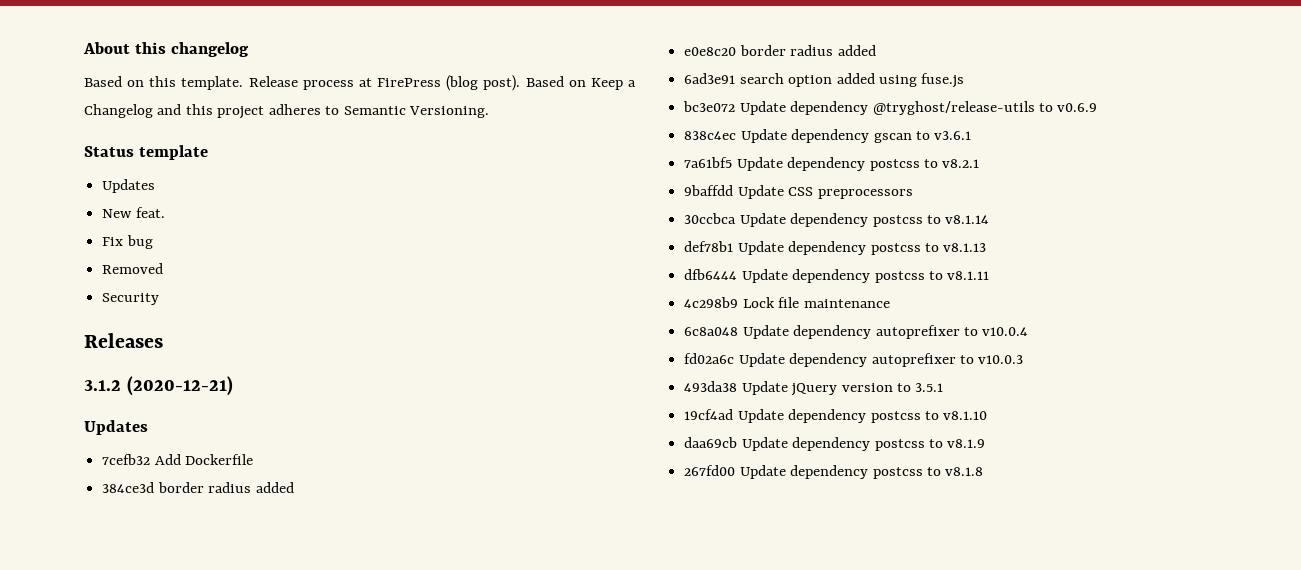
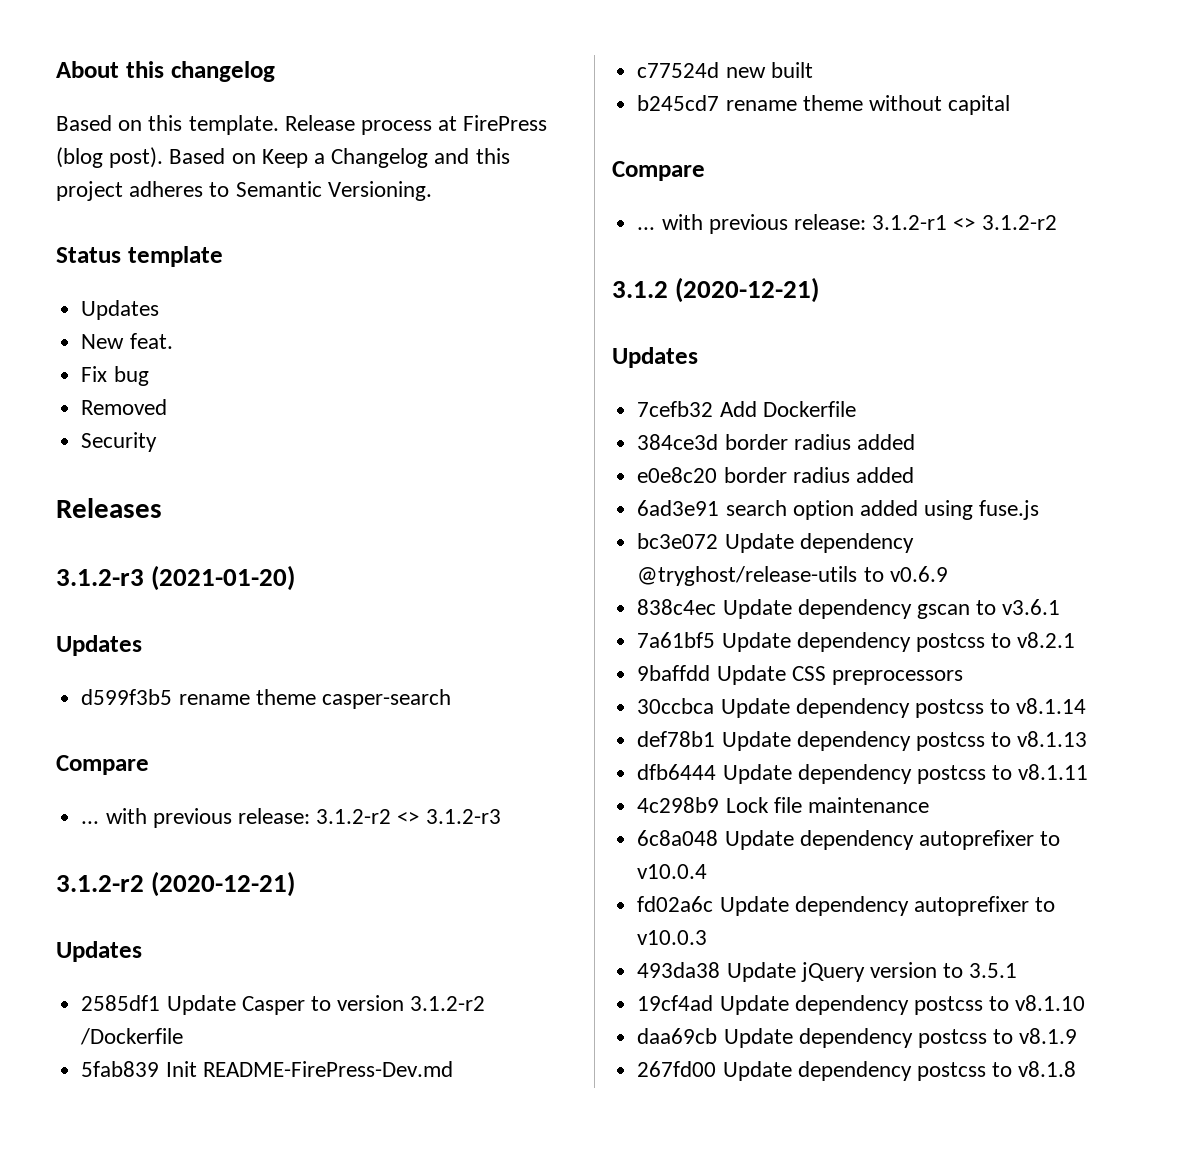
(163, 340) none -> [56,565,296,591] [56,635,142,656] [81,689,451,709] [56,755,149,775] [81,808,501,828] [56,871,296,897] [56,941,142,962] [81,995,486,1015] [80,1028,184,1045] [81,1061,453,1077] [637,62,813,78] [637,95,1011,115] [612,161,705,181] [637,214,1057,234] // 3.1.2-r3 (2021-01-20) // Updates // d599f3b5 rename theme casper-search // Compare // ... with previous release: 3.1.2-r2 <> 3.1.2-r3 // 3.1.2-r2 (2020-12-21) // Updates // 2585df1 Update Casper to version 3.1.2-r2 /Dockerfile // 5fab839 Init README-FirePress-Dev.md // c77524d new built // b245cd7 rename theme without capital // Compare // ... with previous release: 3.1.2-r1 <> 3.1.2-r2

